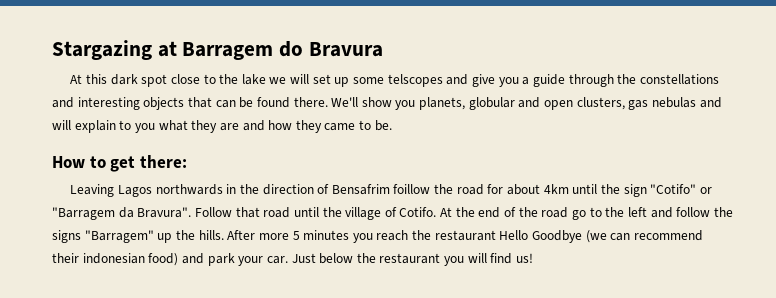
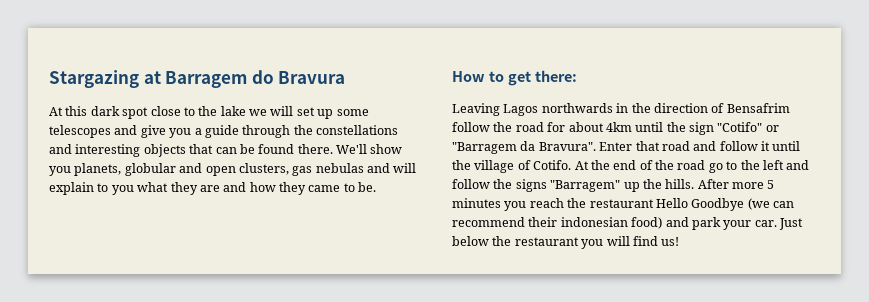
[387,74,443,87] telscopes -> [49,125,111,138] telescopes
[393,184,431,194] foillow -> [452,122,490,132] follow
[194,207,232,217] Follow -> [599,142,633,151] Enter
(291, 212) none -> [693,141,770,151] and follow it

